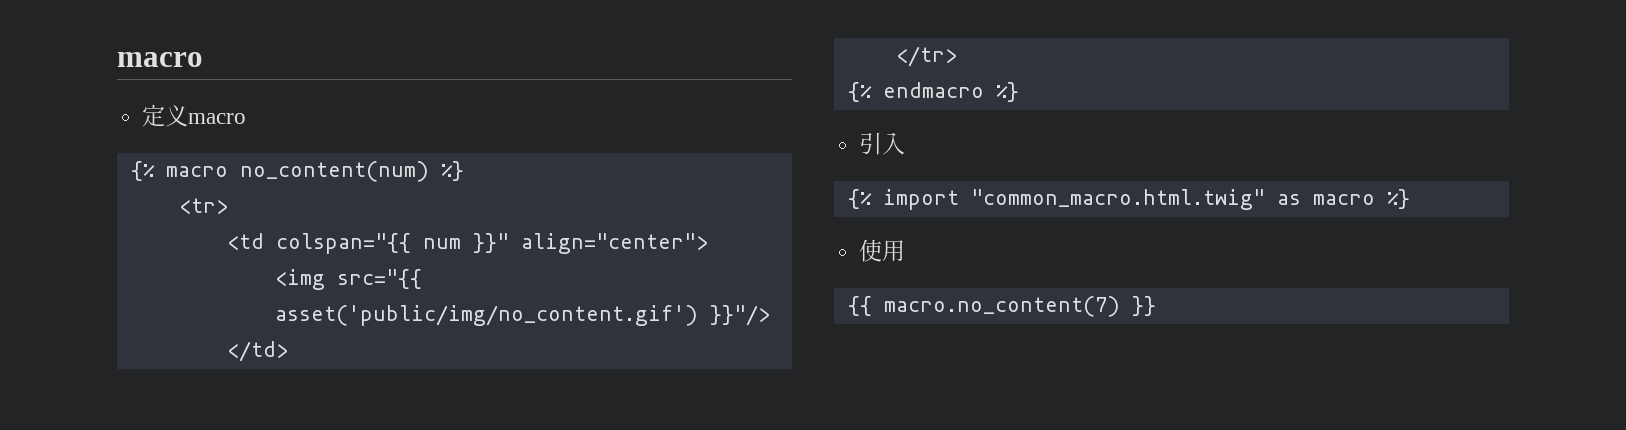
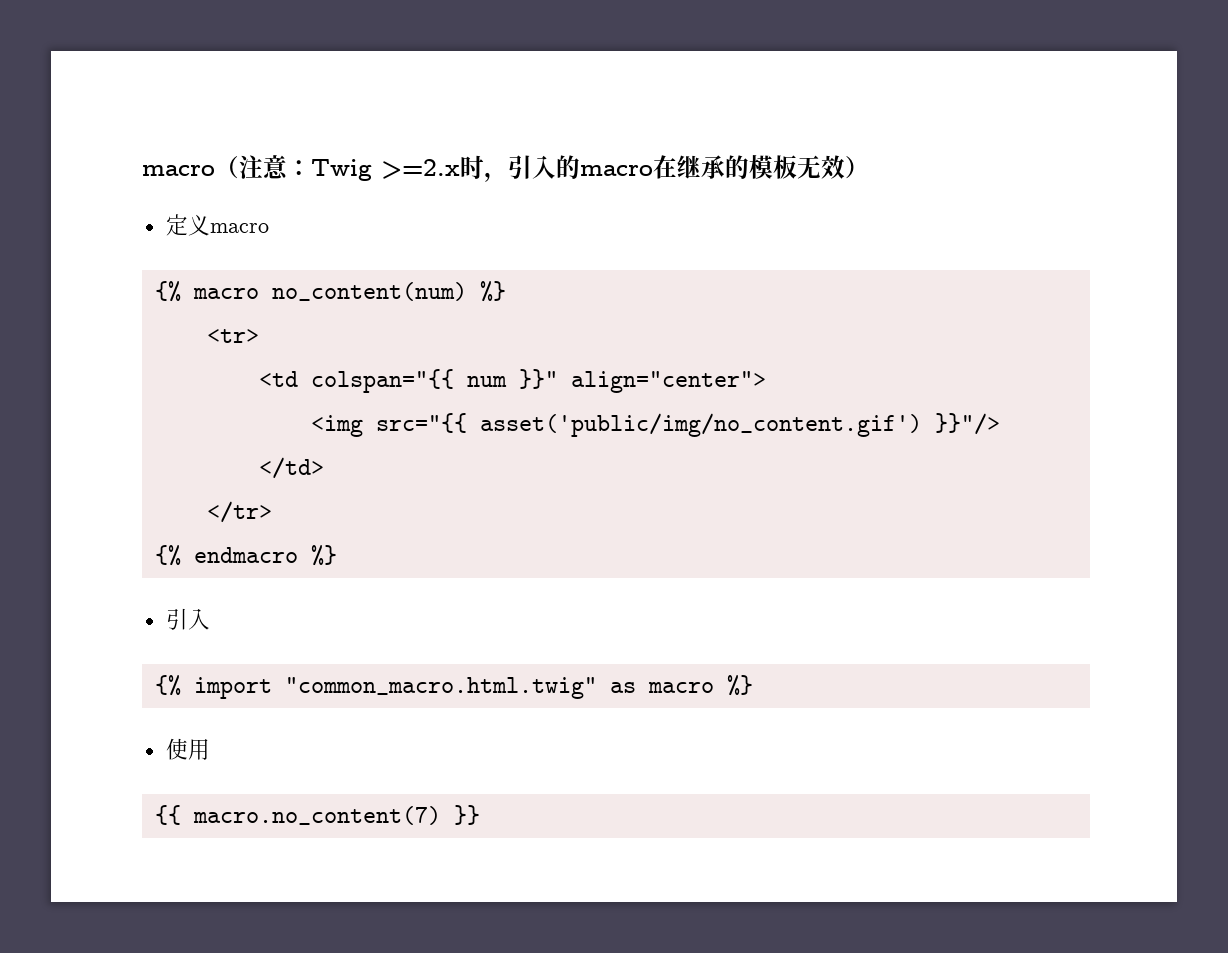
[117,52,203,67] macro -> [142,155,869,182] macro（注意：Twig >=2.x时，引入的macro在继承的模板无效）

